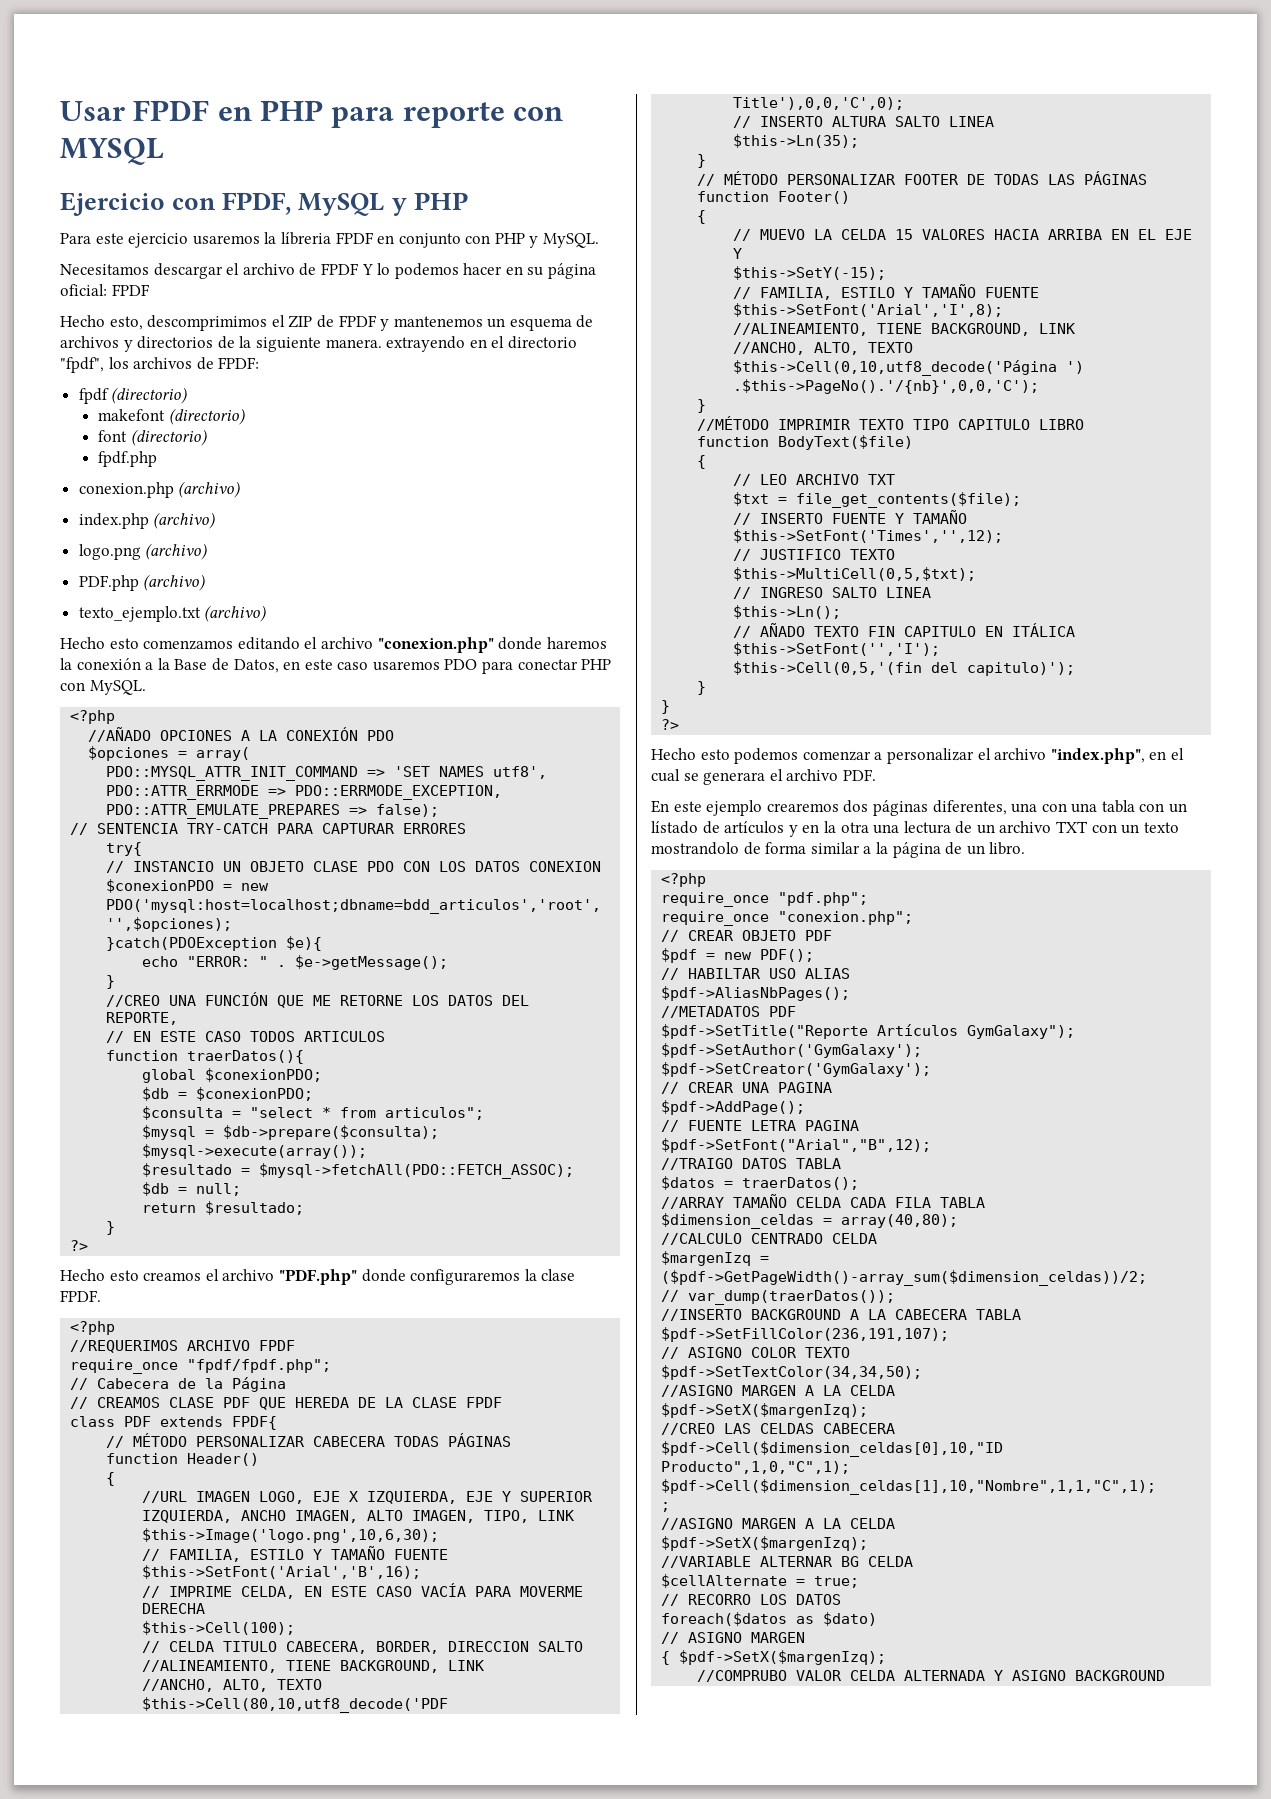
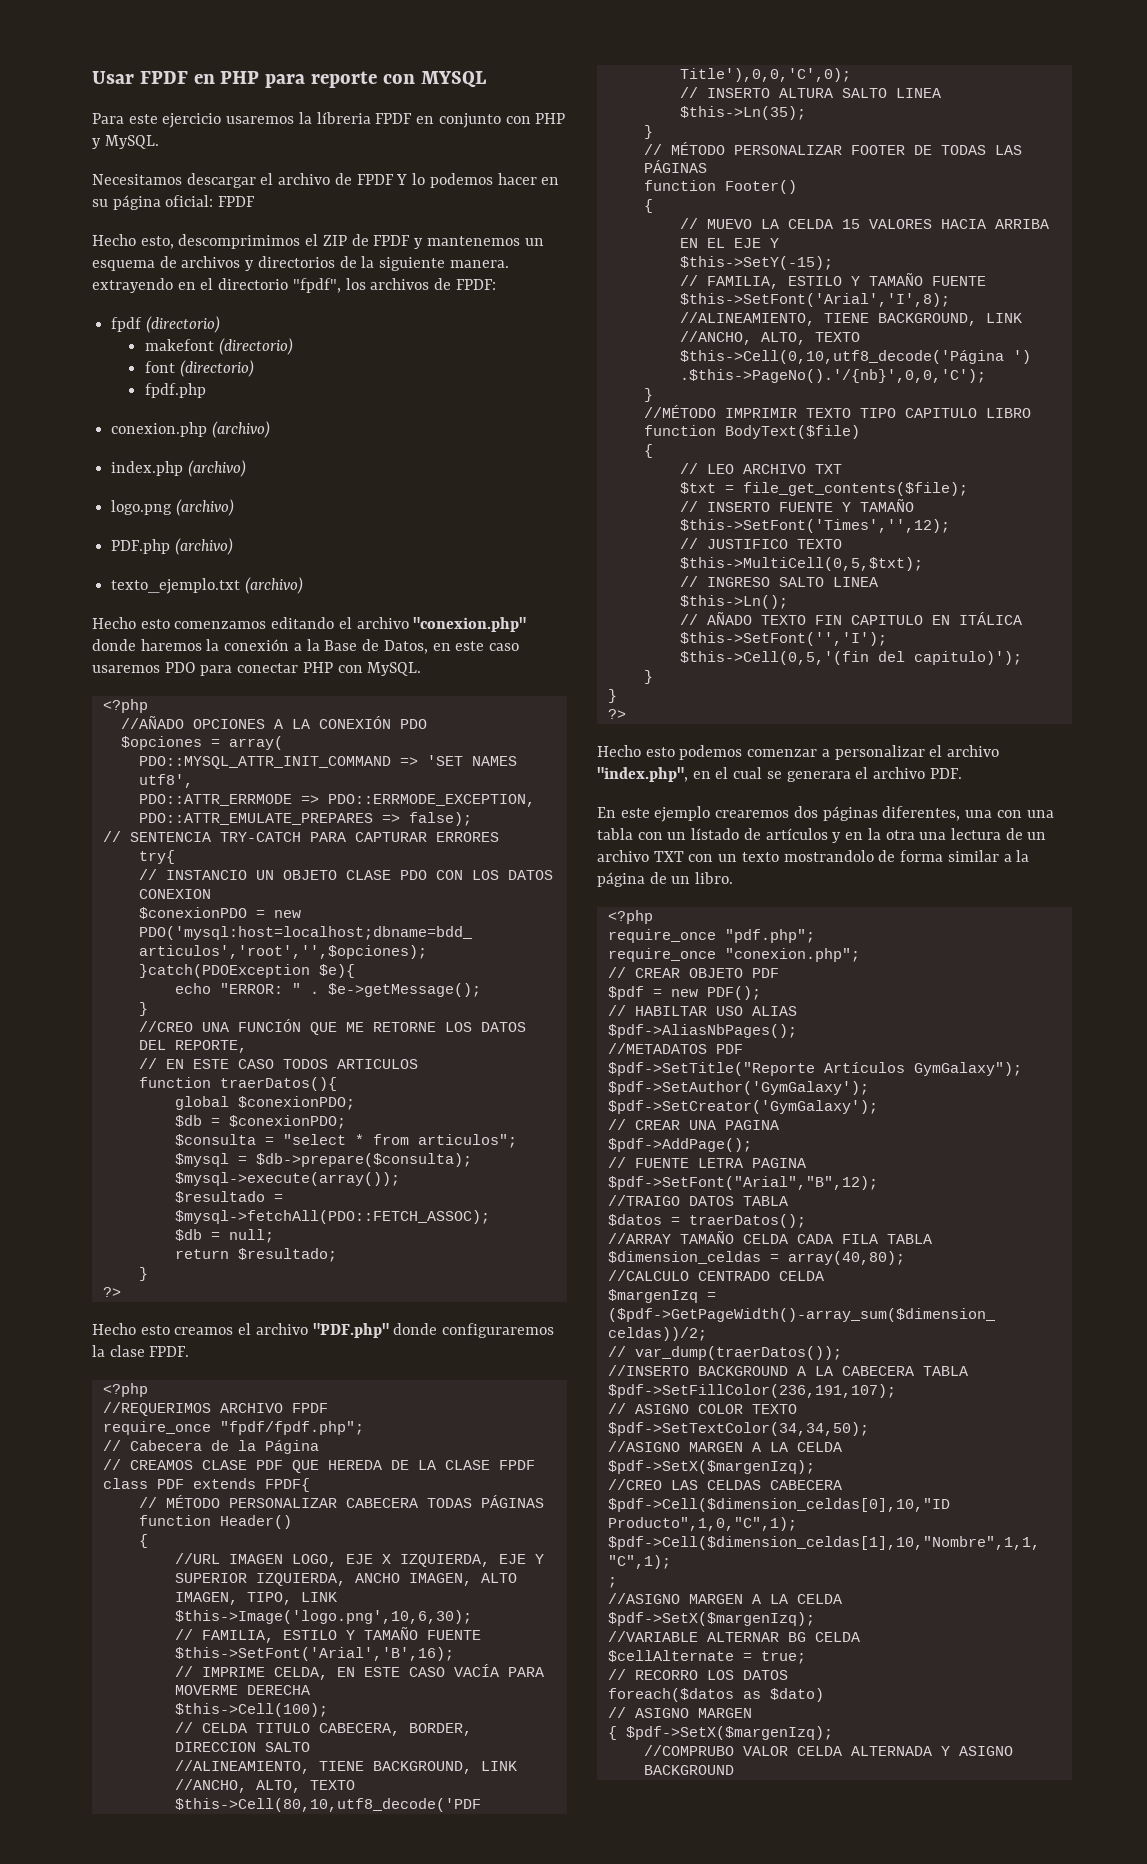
[60,192,468,216] // Ejercicio con FPDF, MySQL y PHP -> (486, 79) none

